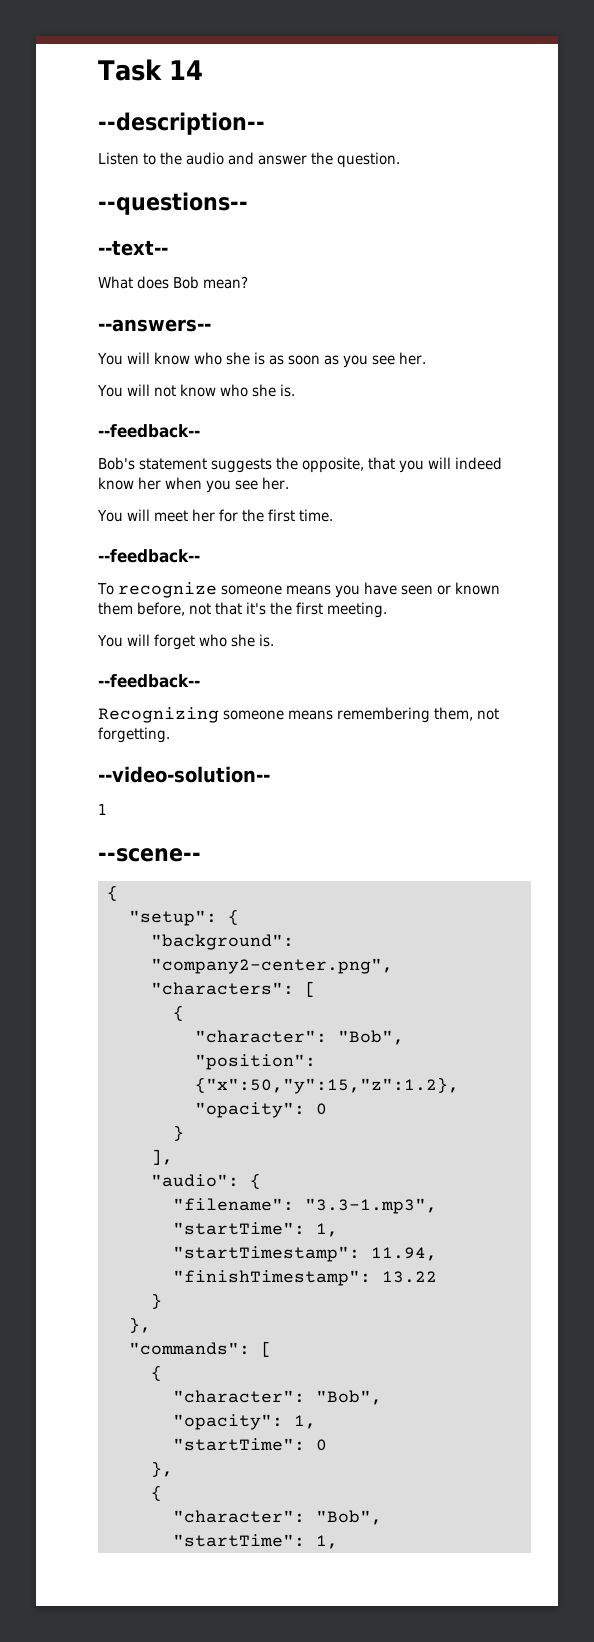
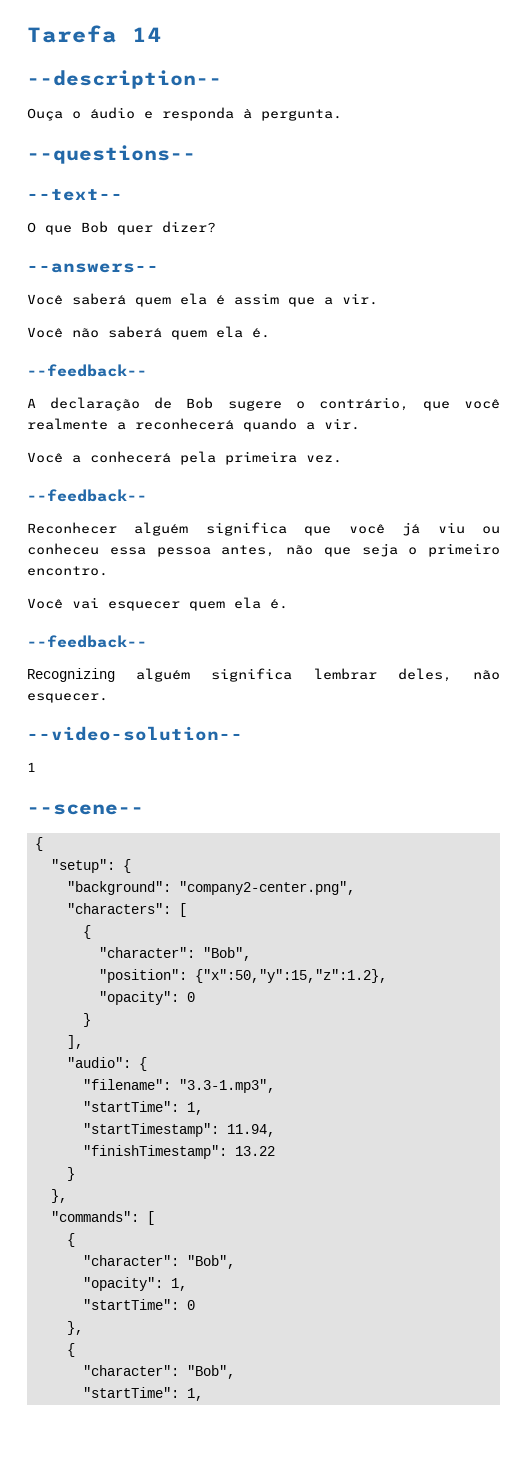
[98,59,162,81] Task -> [27,25,117,43] Tarefa
[98,152,400,168] [98,192,248,215] [98,240,168,256] [98,276,248,289] [98,319,211,332] [97,352,426,368] [97,384,295,397] [98,424,200,438] [98,457,502,473] [98,477,289,493] [97,509,333,522] [98,549,200,563] [97,582,500,598] [98,602,387,618] [97,634,274,650] [98,674,200,688] [98,707,499,723] [98,727,170,743] Listen to the audio and answer the question. // --questions-- // --text-- // What does Bob mean? // --answers-- // You will know who she is as soon as you see her. // You will not know who she is. // --feedback-- // Bob's statement suggests the opposite, that you will indeed know her when you see her. // You will meet her for the first time. // --feedback-- // To recognize someone means you have seen or known them before, not that it's the first meeting. // You will forget who she is. // --feedback-- // Recognizing someone means remembering them, not forgetting. -> [27,107,342,121] [27,145,196,164] [27,189,123,201] [27,221,216,235] [27,263,159,273] [27,293,378,307] [27,326,270,340] [27,364,147,377] [27,397,500,411] [27,418,360,432] [27,451,342,465] [27,489,147,502] [27,522,501,536] [27,543,500,557] [27,566,108,576] [27,597,288,611] [27,635,147,648] [27,668,500,682] [27,693,108,703] Ouça o áudio e responda à pergunta. // --questions-- // --text-- // O que Bob quer dizer? // --answers-- // Você saberá quem ela é assim que a vir. // Você não saberá quem ela é. // --feedback-- // A declaração de Bob sugere o contrário, que você realmente a reconhecerá quando a vir. // Você a conhecerá pela primeira vez. // --feedback-- // Reconhecer alguém significa que você já viu ou conheceu essa pessoa antes, não que seja o primeiro encontro. // Você vai esquecer quem ela é. // --feedback-- // Recognizing alguém significa lembrar deles, não esquecer.

